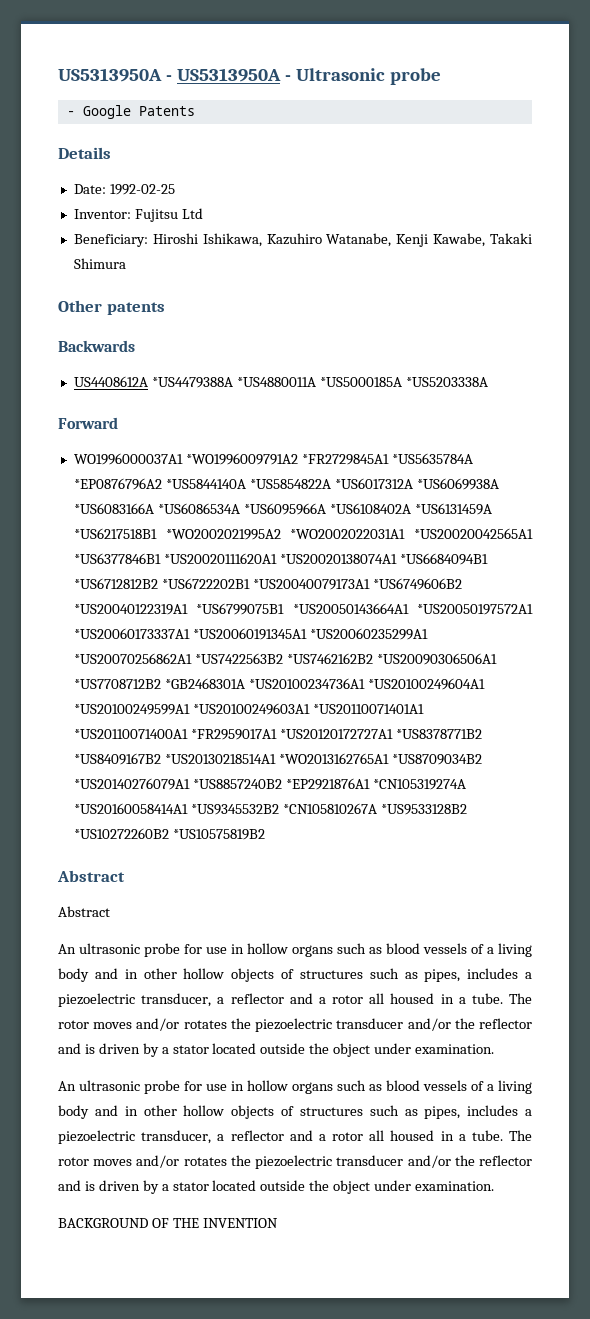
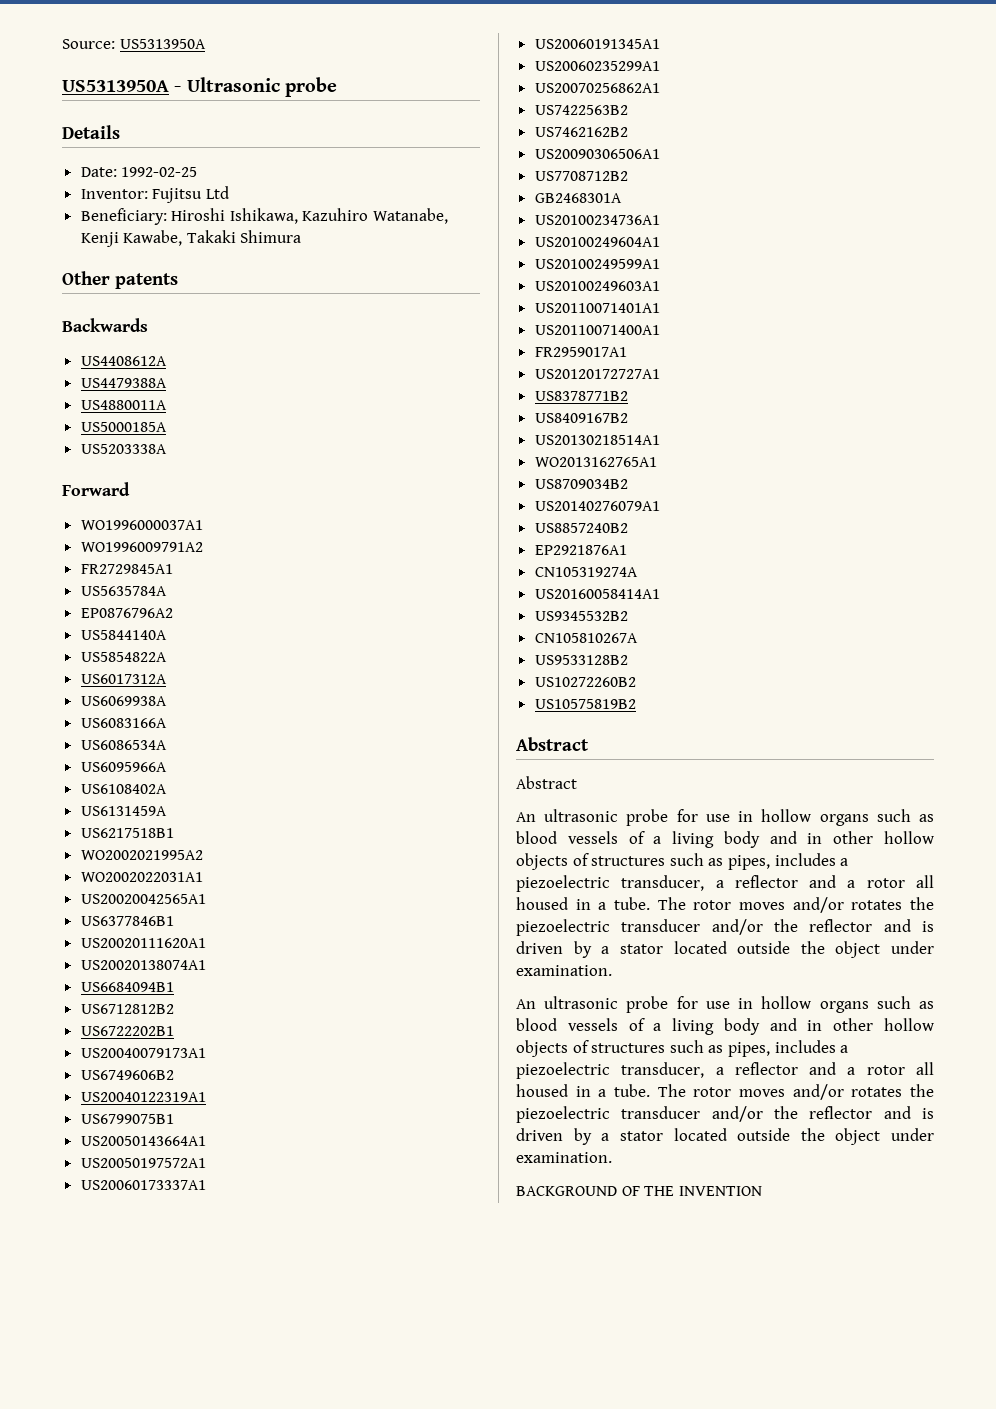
[58,68,172,82] US5313950A - -> [62,39,206,49] Source: US5313950A //
[66,105,195,119] // - Google Patents -> (337, 87) none
[151,377,488,388] [58,417,118,429] [73,453,473,465] [73,478,499,490] [73,503,492,515] [73,528,533,540] [73,553,488,565] [73,578,462,590] [73,603,533,615] [73,628,428,640] [73,653,497,665] [73,678,485,690] [73,703,424,715] [73,729,482,740] [73,753,482,765] [73,778,466,790] [73,803,467,815] [73,828,265,840] *US4479388A *US4880011A *US5000185A *US5203338A // Forward // WO1996000037A1 *WO1996009791A2 *FR2729845A1 *US5635784A *EP0876796A2 *US5844140A *US5854822A *US6017312A *US6069938A *US6083166A *US6086534A *US6095966A *US6108402A *US6131459A *US6217518B1 *WO2002021995A2 *WO2002022031A1 *US20020042565A1 *US6377846B1 *US20020111620A1 *US20020138074A1 *US6684094B1 *US6712812B2 *US6722202B1 *US20040079173A1 *US6749606B2 *US20040122319A1 *US6799075B1 *US20050143664A1 *US20050197572A1 *US20060173337A1 *US20060191345A1 *US20060235299A1 *US20070256862A1 *US7422563B2 *US7462162B2 *US20090306506A1 *US7708712B2 *GB2468301A *US20100234736A1 *US20100249604A1 *US20100249599A1 *US20100249603A1 *US20110071401A1 *US20110071400A1 *FR2959017A1 *US20120172727A1 *US8378771B2 *US8409167B2 *US20130218514A1 *WO2013162765A1 *US8709034B2 *US20140276079A1 *US8857240B2 *EP2921876A1 *CN105319274A *US20160058414A1 *US9345532B2 *CN105810267A *US9533128B2 *US10272260B2 *US10575819B2 -> [80,378,167,388] [80,400,167,410] [80,422,167,432] [80,444,167,454] [62,482,130,496] [80,520,203,530] [80,542,203,552] [80,564,173,574] [80,586,167,596] [80,608,173,618] [80,630,167,640] [80,652,167,662] [80,674,167,684] [80,696,167,706] [80,718,167,728] [80,740,167,750] [80,762,167,772] [80,784,167,794] [80,806,167,816] [80,828,174,838] [80,850,203,860] [80,872,203,882] [80,894,206,904] [80,916,174,926] [80,938,206,948] [80,960,206,970] [80,982,174,992] [80,1004,174,1014] [80,1026,174,1036] [80,1048,206,1058] [80,1070,174,1080] [80,1092,206,1102] [80,1114,174,1124] [80,1136,206,1146] [80,1158,206,1168] [80,1180,206,1190] [534,39,660,49] [534,61,660,71] [534,83,660,93] [534,105,628,115] [534,127,628,137] [534,149,660,159] [534,171,628,181] [534,193,622,203] [534,215,660,225] [534,237,660,247] [534,259,660,269] [534,281,660,291] [534,303,660,313] [534,325,660,335] [534,347,627,357] [534,369,660,379] [534,391,628,401] [534,413,628,423] [534,435,660,445] [534,457,657,467] [534,479,628,489] [534,501,660,511] [534,523,628,533] [534,545,627,555] [534,567,638,577] [534,589,660,599] [534,611,628,621] [534,633,638,643] [534,655,628,665] [534,677,636,687] [534,699,636,709] // US4479388A // US4880011A // US5000185A // US5203338A // Forward // WO1996000037A1 // WO1996009791A2 // FR2729845A1 // US5635784A // EP0876796A2 // US5844140A // US5854822A // US6017312A // US6069938A // US6083166A // US6086534A // US6095966A // US6108402A // US6131459A // US6217518B1 // WO2002021995A2 // WO2002022031A1 // US20020042565A1 // US6377846B1 // US20020111620A1 // US20020138074A1 // US6684094B1 // US6712812B2 // US6722202B1 // US20040079173A1 // US6749606B2 // US20040122319A1 // US6799075B1 // US20050143664A1 // US20050197572A1 // US20060173337A1 // US20060191345A1 // US20060235299A1 // US20070256862A1 // US7422563B2 // US7462162B2 // US20090306506A1 // US7708712B2 // GB2468301A // US20100234736A1 // US20100249604A1 // US20100249599A1 // US20100249603A1 // US20110071401A1 // US20110071400A1 // FR2959017A1 // US20120172727A1 // US8378771B2 // US8409167B2 // US20130218514A1 // WO2013162765A1 // US8709034B2 // US20140276079A1 // US8857240B2 // EP2921876A1 // CN105319274A // US20160058414A1 // US9345532B2 // CN105810267A // US9533128B2 // US10272260B2 // US10575819B2

